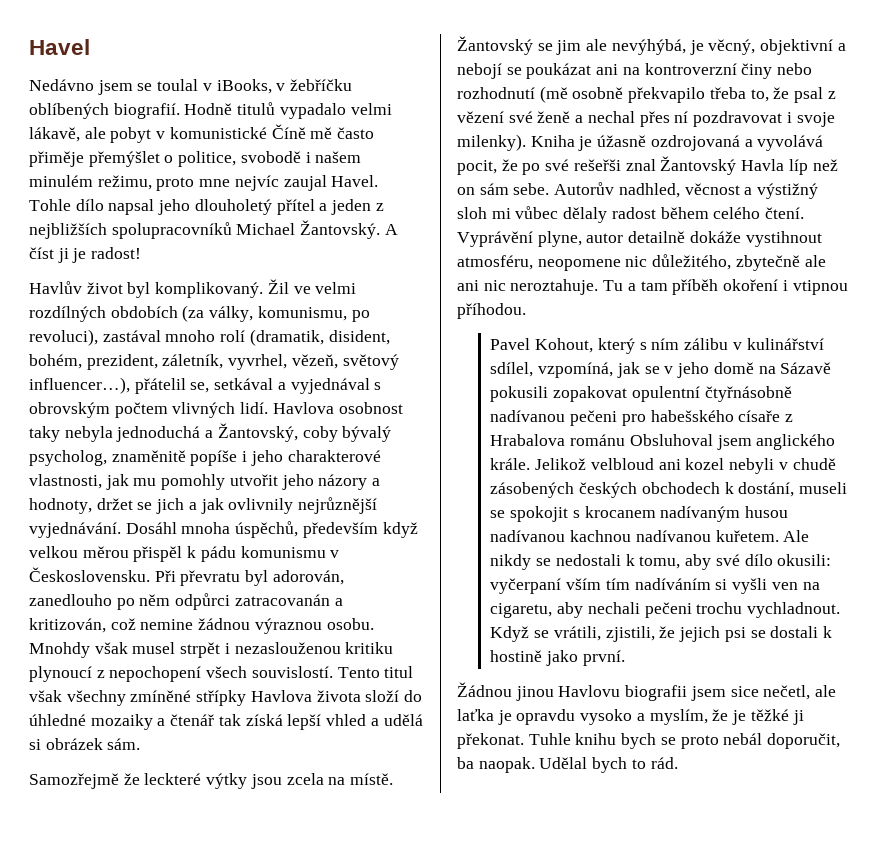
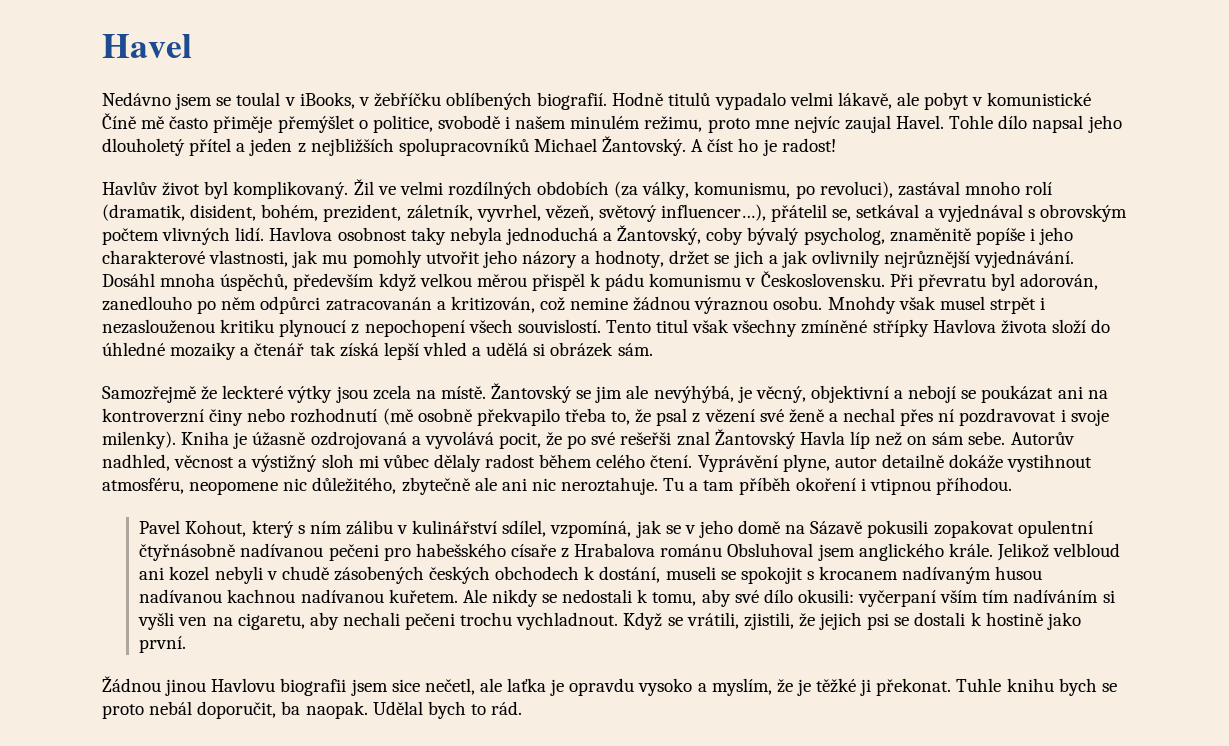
[57,248,69,263] ji -> [738,138,759,152] ho

